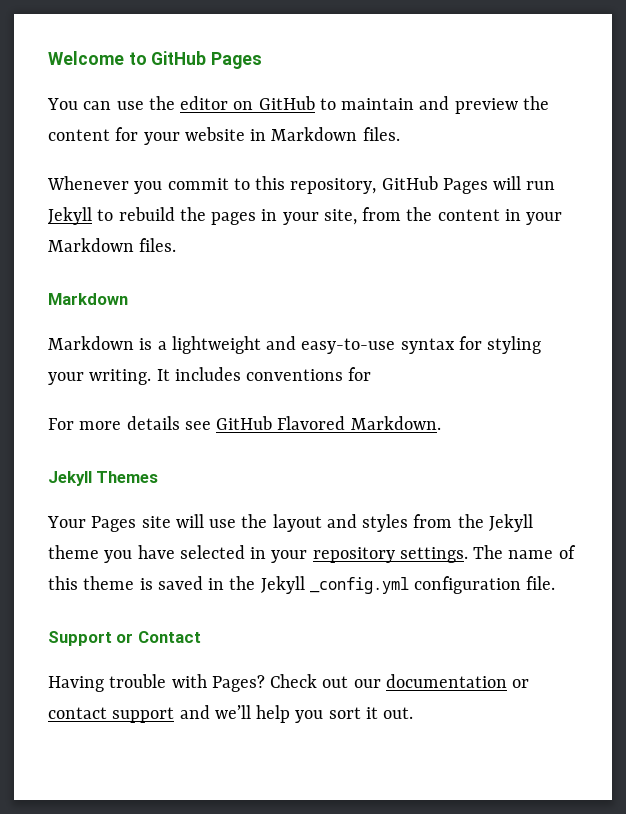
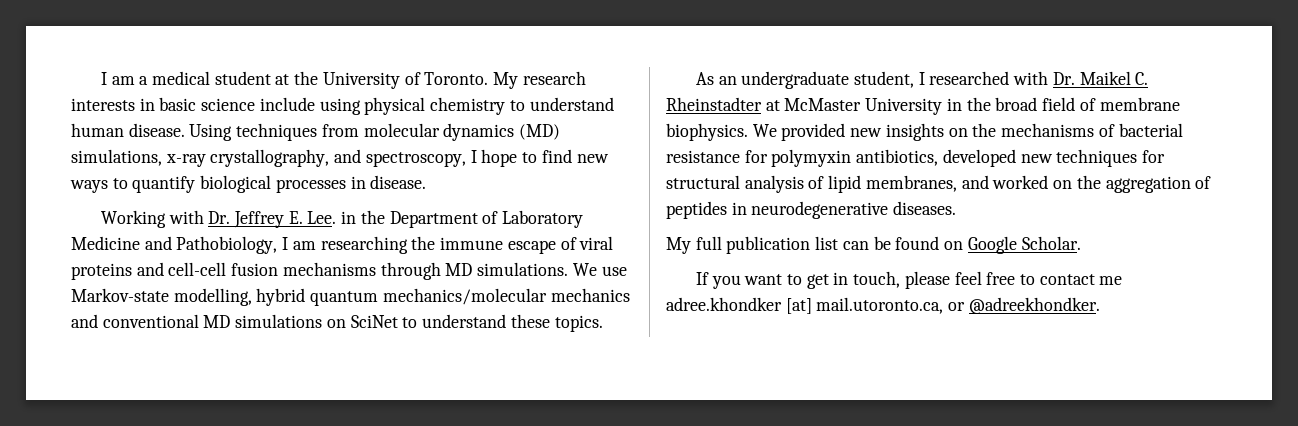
[48,51,263,69] [47,96,549,114] [48,127,400,145] [47,176,556,194] [48,207,563,225] [48,238,177,252] [48,293,128,305] [48,336,542,354] [48,367,372,385] [48,416,441,430] [48,471,159,486] [47,514,533,532] [48,545,576,563] [48,576,556,594] [48,631,201,646] [48,674,530,692] [48,705,414,723] Welcome to GitHub Pages // You can use the editor on GitHub to maintain and preview the content for your website in Markdown files. // Whenever you commit to this repository, GitHub Pages will run Jekyll to rebuild the pages in your site, from the content in your Markdown files. // Markdown // Markdown is a lightweight and easy-to-use syntax for styling your writing. It includes conventions for // For more details see GitHub Flavored Markdown. // Jekyll Themes // Your Pages site will use the layout and styles from the Jekyll theme you have selected in your repository settings. The name of this theme is saved in the Jekyll _config.yml configuration file. // Support or Contact // Having trouble with Pages? Check out our documentation or contact support and we’ll help you sort it out. -> [100,71,586,89] [71,97,614,115] [71,123,561,141] [71,149,609,167] [70,175,427,193] [100,210,584,228] [71,236,614,254] [71,262,627,280] [71,288,630,306] [71,314,603,332] [695,71,1149,89] [666,97,1180,115] [666,123,1183,141] [666,149,1166,167] [666,175,1212,193] [666,201,957,219] [666,236,1081,254] [695,271,1123,289] [666,297,1100,314] I am a medical student at the University of Toronto. My research interests in basic science include using physical chemistry to understand human disease. Using techniques from molecular dynamics (MD) simulations, x-ray crystallography, and spectroscopy, I hope to find new ways to quantify biological processes in disease. // Working with Dr. Jeffrey E. Lee. in the Department of Laboratory Medicine and Pathobiology, I am researching the immune escape of viral proteins and cell-cell fusion mechanisms through MD simulations. We use Markov-state modelling, hybrid quantum mechanics/molecular mechanics and conventional MD simulations on SciNet to understand these topics. // As an undergraduate student, I researched with Dr. Maikel C. Rheinstadter at McMaster University in the broad field of membrane biophysics. We provided new insights on the mechanisms of bacterial resistance for polymyxin antibiotics, developed new techniques for structural analysis of lipid membranes, and worked on the aggregation of peptides in neurodegenerative diseases. // My full publication list can be found on Google Scholar. // If you want to get in touch, please feel free to contact me adree.khondker [at] mail.utoronto.ca, or @adreekhondker.

